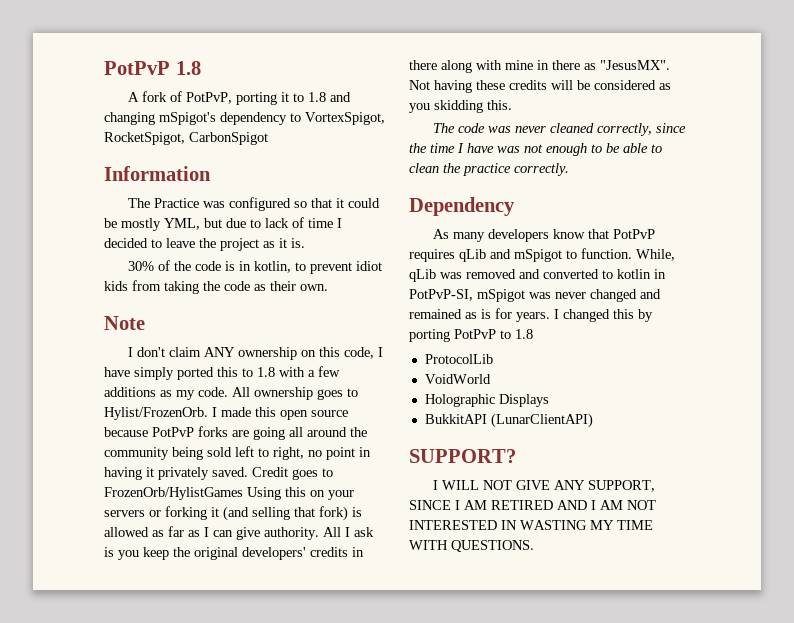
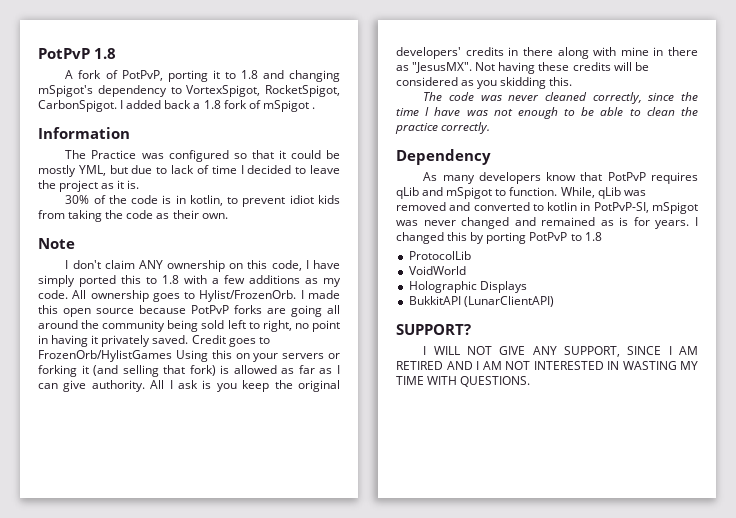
[189,132,268,145] CarbonSpigot -> [38,100,315,112] CarbonSpigot. I added back a 1.8 fork of mSpigot .

